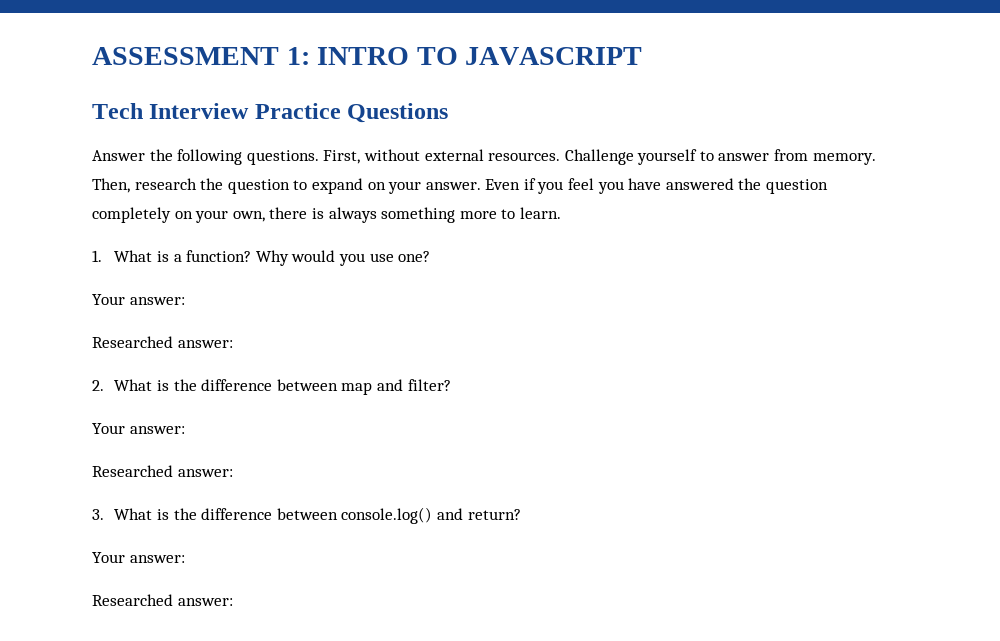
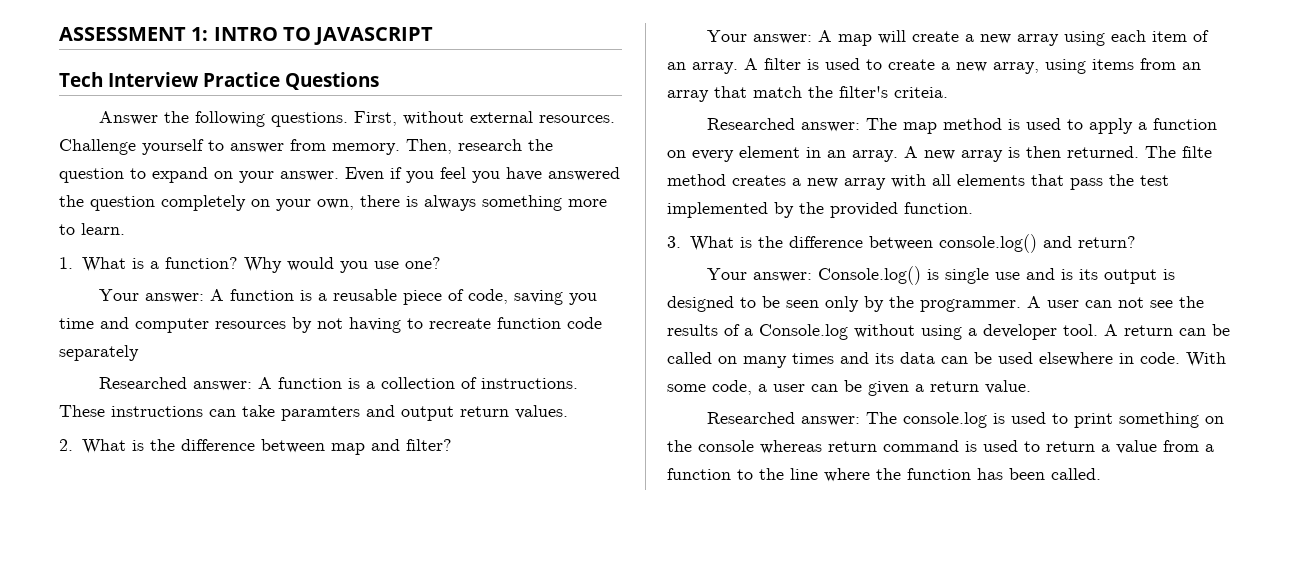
[92,336,233,348] // Researched answer: -> [210,289,598,305] [59,317,602,333] [59,345,139,361] [99,377,579,391] [59,405,568,421] A function is a reusable piece of code, saving you time and computer resources by not having to recreate function code separately // Researched answer: A function is a collection of instructions. These instructions can take paramters and output return values.
[92,465,233,477] // Researched answer: -> [818,30,1210,46] [667,58,1201,74] [667,86,948,102] [707,118,1218,134] [667,146,1212,162] [667,174,1169,190] [667,202,973,218] A map will create a new array using each item of an array. A filter is used to create a new array, using items from an array that match the filter's criteia. // Researched answer: The map method is used to apply a function on every element in an array. A new array is then returned. The filte method creates a new array with all elements that pass the test implemented by the provided function.
[92,594,233,606] // Researched answer: -> [818,266,1176,285] [667,296,1204,312] [667,324,1230,340] [667,352,1226,368] [667,380,1031,396] [707,412,1225,428] [667,440,1214,454] [667,468,1101,482] Console.log() is single use and is its output is designed to be seen only by the programmer. A user can not see the results of a Console.log without using a developer tool. A return can be called on many times and its data can be used elsewhere in code. With some code, a user can be given a return value. // Researched answer: The console.log is used to print something on the console whereas return command is used to return a value from a function to the line where the function has been called.

